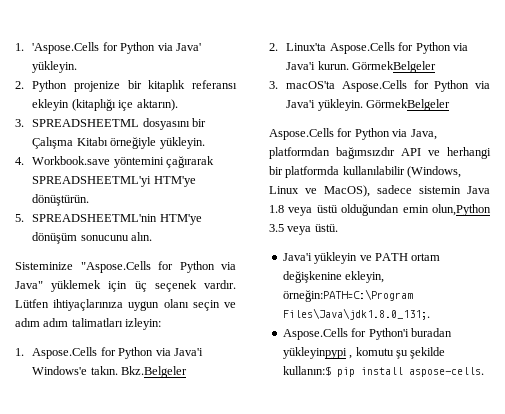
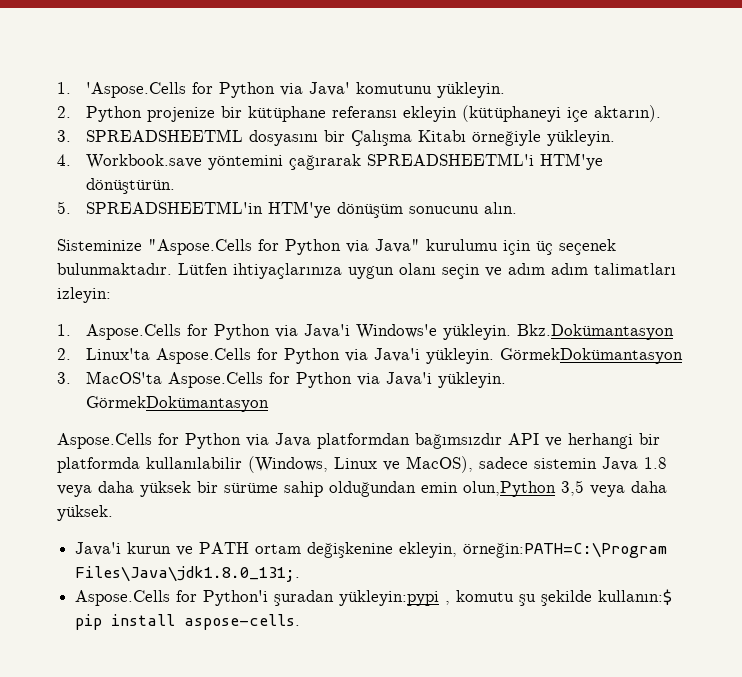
(201, 47) none -> [356,82,433,94] komutunu
[148,80,186,92] kitaplık -> [248,106,327,122] kütüphane
[71,99,116,111] (kitaplığı -> [462,105,562,122] (kütüphaneyi
[32,176,152,187] SPREADSHEETML'yi -> [367,153,535,166] SPREADSHEETML'i
[32,214,158,222] SPREADSHEETML'nin -> [86,201,264,214] SPREADSHEETML'in
[51,280,102,292] yüklemek -> [426,239,498,251] kurulumu
[204,280,236,289] vardır. -> [57,263,172,275] bulunmaktadır.
[90,366,188,378] takın. Bkz.Belgeler -> [443,324,675,340] yükleyin. Bkz.Dokümantasyon
[317,61,437,73] [269,80,490,92] [286,99,451,111] [269,128,437,140] kurun. GörmekBelgeler // 3. macOS'ta Aspose.Cells for Python via Java'i yükleyin. GörmekBelgeler // Aspose.Cells for Python via Java, -> [426,348,684,364] [57,371,507,388] [86,396,270,412] [57,433,311,449] yükleyin. GörmekDokümantasyon // 3. MacOS'ta Aspose.Cells for Python via Java'i yükleyin. GörmekDokümantasyon // Aspose.Cells for Python via Java
[316,204,491,216] [269,224,338,235] [282,252,358,264] üstü olduğundan emin olun,Python 3.5 veya üstü. // Java'i yükleyin -> [98,480,667,497] [57,505,113,521] [75,542,172,556] daha yüksek bir sürüme sahip olduğundan emin olun,Python 3,5 veya daha yüksek. // Java'i kurun
[410,328,452,337] [282,347,347,359] buradan yükleyinpypi -> [274,590,440,606] şuradan yükleyin:pypi

